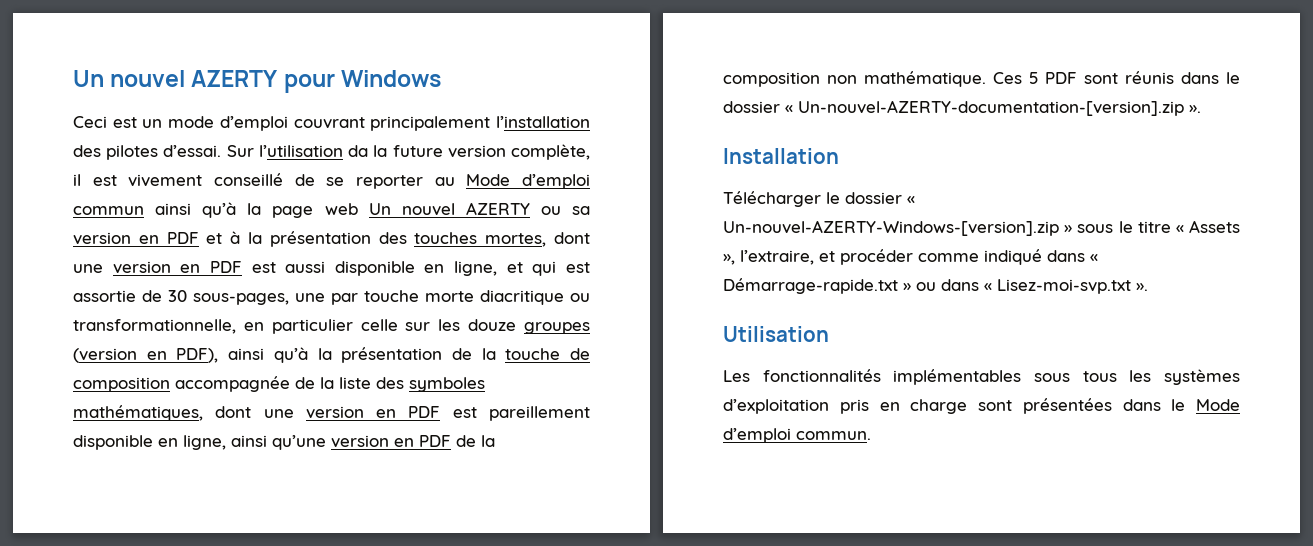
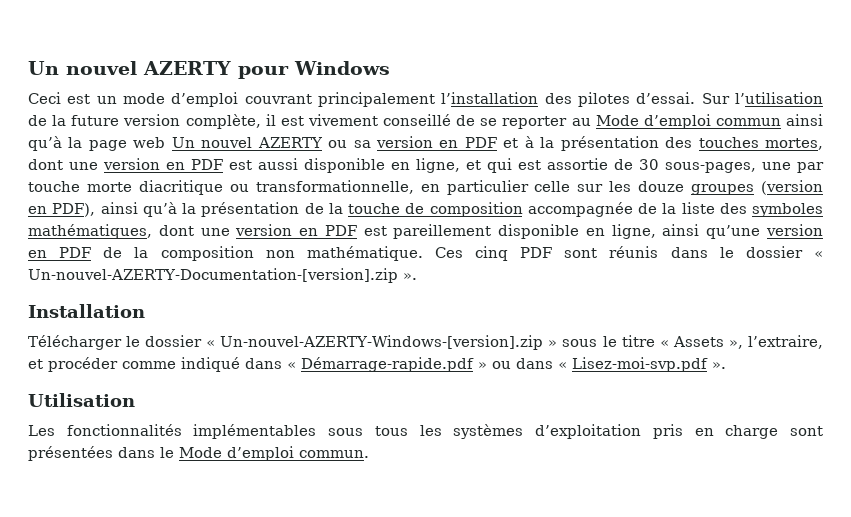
[348,145,369,157] da -> [28,115,47,126] de
[1028,72,1039,84] 5 -> [475,246,509,261] cinq
[798,100,1184,116] Un-nouvel-AZERTY-documentation-[version].zip -> [28,268,398,283] Un-nouvel-AZERTY-Documentation-[version].zip
[723,278,898,294] Démarrage-rapide.txt -> [301,357,474,372] Démarrage-rapide.pdf
[997,279,1131,294] Lisez-moi-svp.txt -> [572,357,708,372] Lisez-moi-svp.pdf

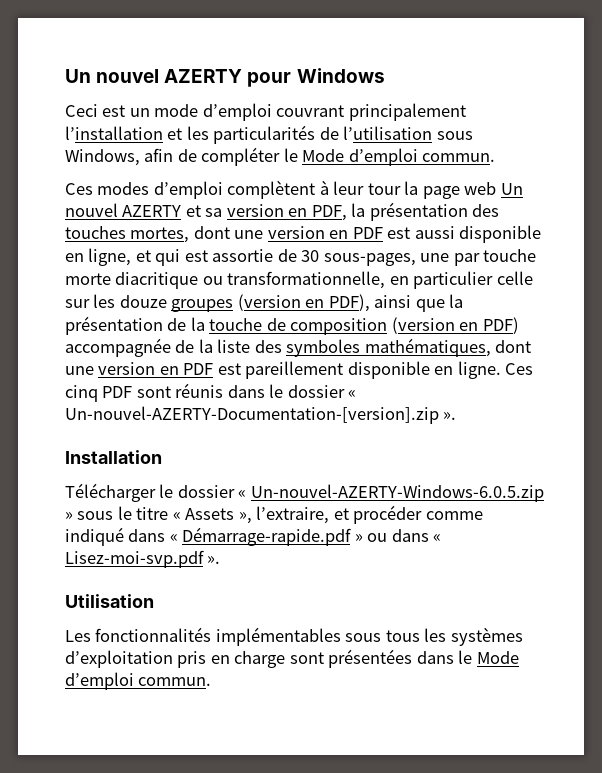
[544,92,824,107] [28,114,823,129] [28,136,62,151] des pilotes d’essai. Sur l’utilisation de la future version complète, il est vivement conseillé de se reporter au Mode d’emploi commun ainsi qu’à -> [167,125,473,144] [65,147,496,166] [65,180,401,199] et les particularités de l’utilisation sous Windows, afin de compléter le Mode d’emploi commun. // Ces modes d’emploi complètent à leur tour
[328,140,348,148] ou -> [185,205,201,217] et
[464,136,534,148] PDF et à -> [311,205,347,221] PDF,
[142,202,177,217] qu’à -> [415,299,445,312] que
(523, 209) none -> [391,317,519,334] (version en PDF)
[611,224,823,239] [28,246,423,261] ligne, ainsi qu’une version en PDF de la composition non mathématique. -> [457,361,501,379] ligne.
[220,335,544,350] Un-nouvel-AZERTY-Windows-[version].zip -> [250,484,544,502] Un-nouvel-AZERTY-Windows-6.0.5.zip

